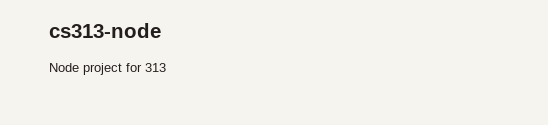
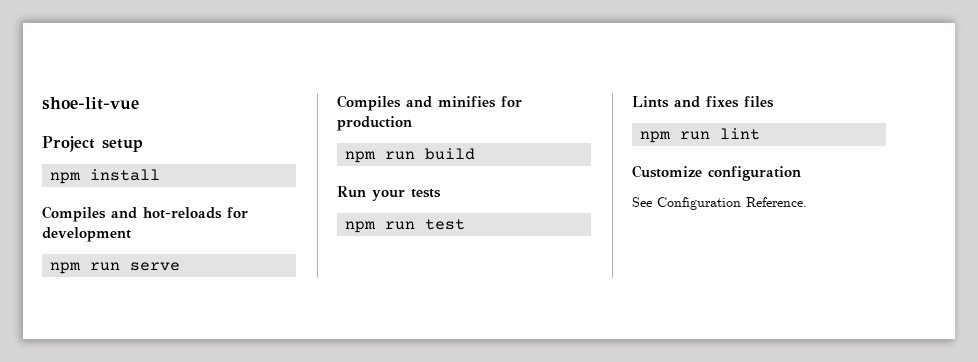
[49,23,161,38] [49,63,166,75] cs313-node // Node project for 313 -> [42,97,139,110] [42,136,143,152] [50,169,161,184] [42,206,248,222] [42,227,131,242] [50,262,181,274] [337,95,522,111] [337,116,412,131] [345,148,476,163] [337,186,441,201] [345,219,466,233] [632,96,774,108] [640,128,761,143] [632,165,801,181] [632,197,807,210] shoe-lit-vue // Project setup // npm install // Compiles and hot-reloads for development // npm run serve // Compiles and minifies for production // npm run build // Run your tests // npm run test // Lints and fixes files // npm run lint // Customize configuration // See Configuration Reference.

